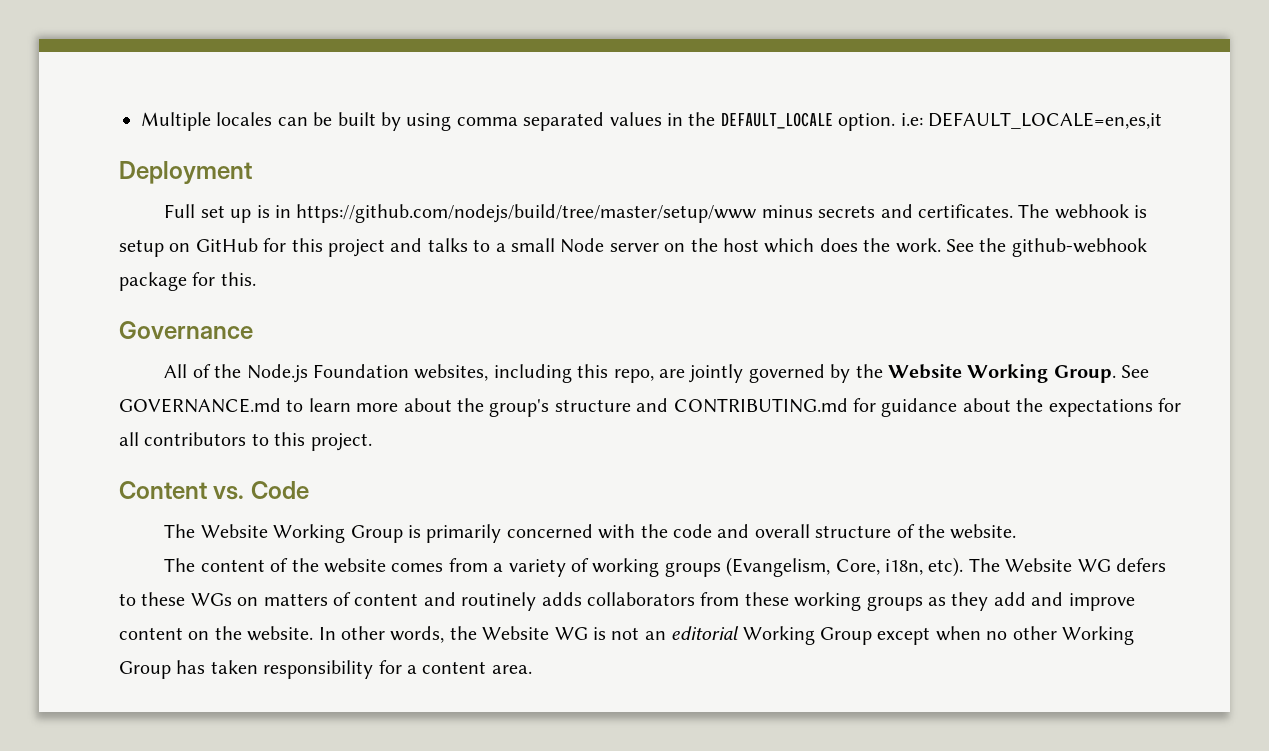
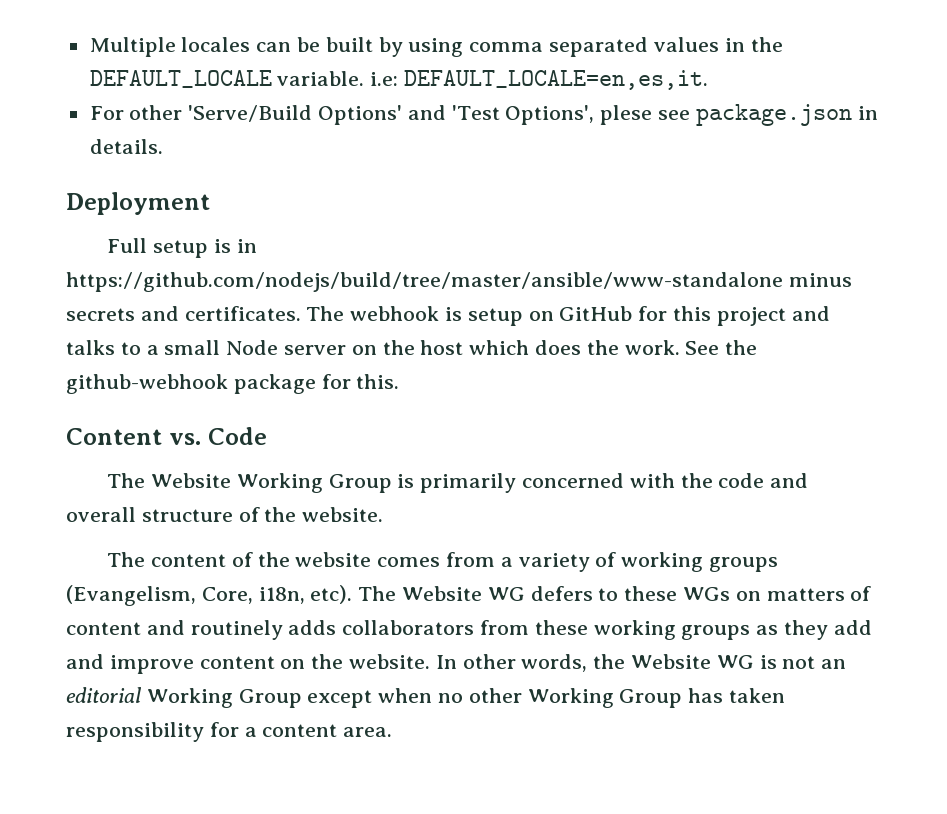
[838,112,1162,131] option. i.e: DEFAULT_LOCALE=en,es,it -> [277,70,709,90] [89,104,878,126] [89,139,163,154] variable. i.e: DEFAULT_LOCALE=en,es,it. // For other 'Serve/Build Options' and 'Test Options', plese see package.json in details.
[200,205,252,223] set up -> [152,240,208,258] setup
[296,204,758,223] https://github.com/nodejs/build/tree/master/setup/www -> [66,272,783,292] https://github.com/nodejs/build/tree/master/ansible/www-standalone
[119,321,253,339] [164,364,1150,383] [119,398,1181,417] [119,432,372,451] // Governance // All of the Node.js Foundation websites, including this repo, are jointly governed by the Website Working Group. See GOVERNANCE.md to learn more about the group's structure and CONTRIBUTING.md for guidance about the expectations for all contributors to this project. -> (400, 381) none

